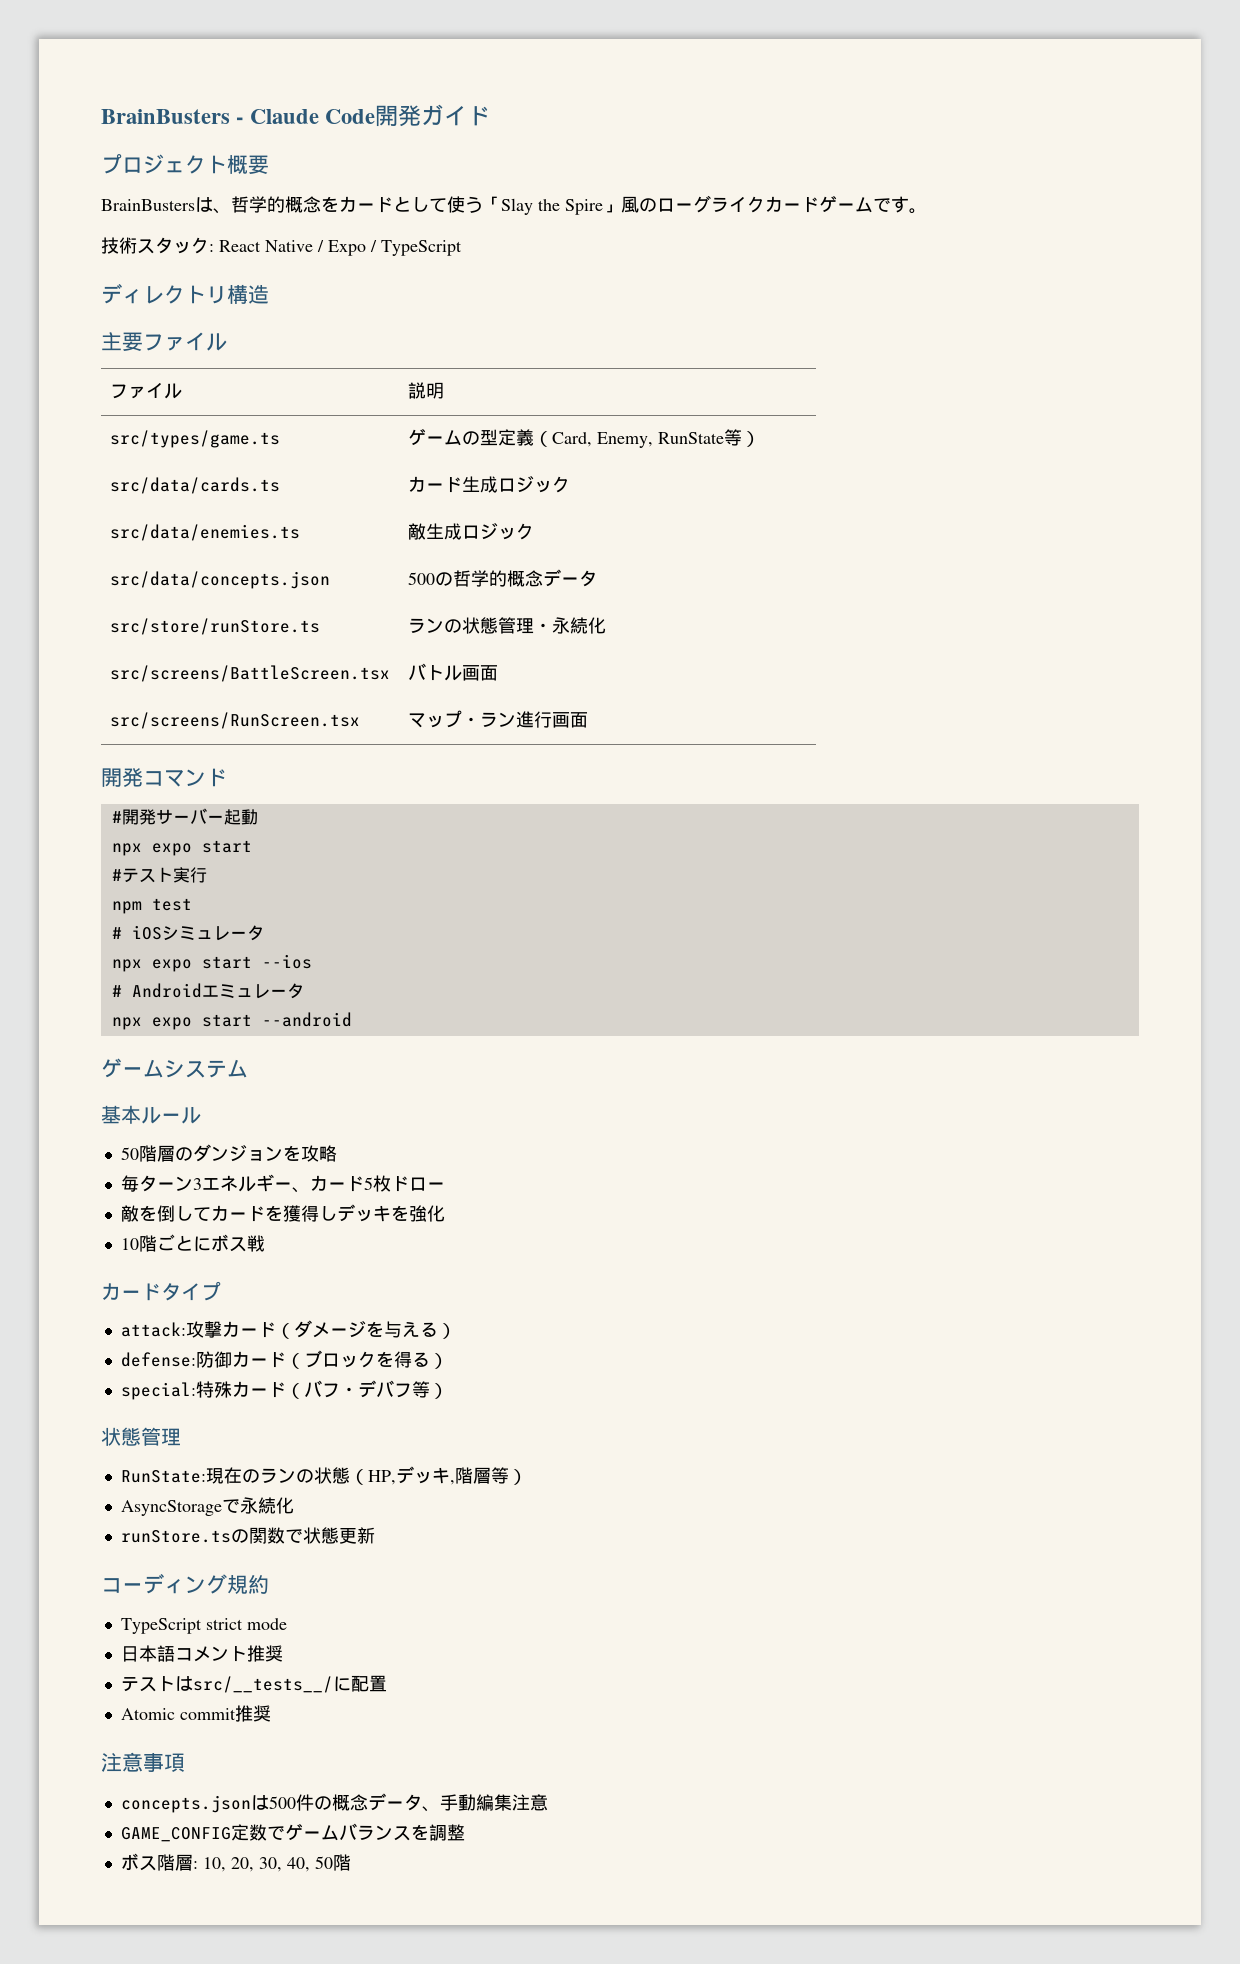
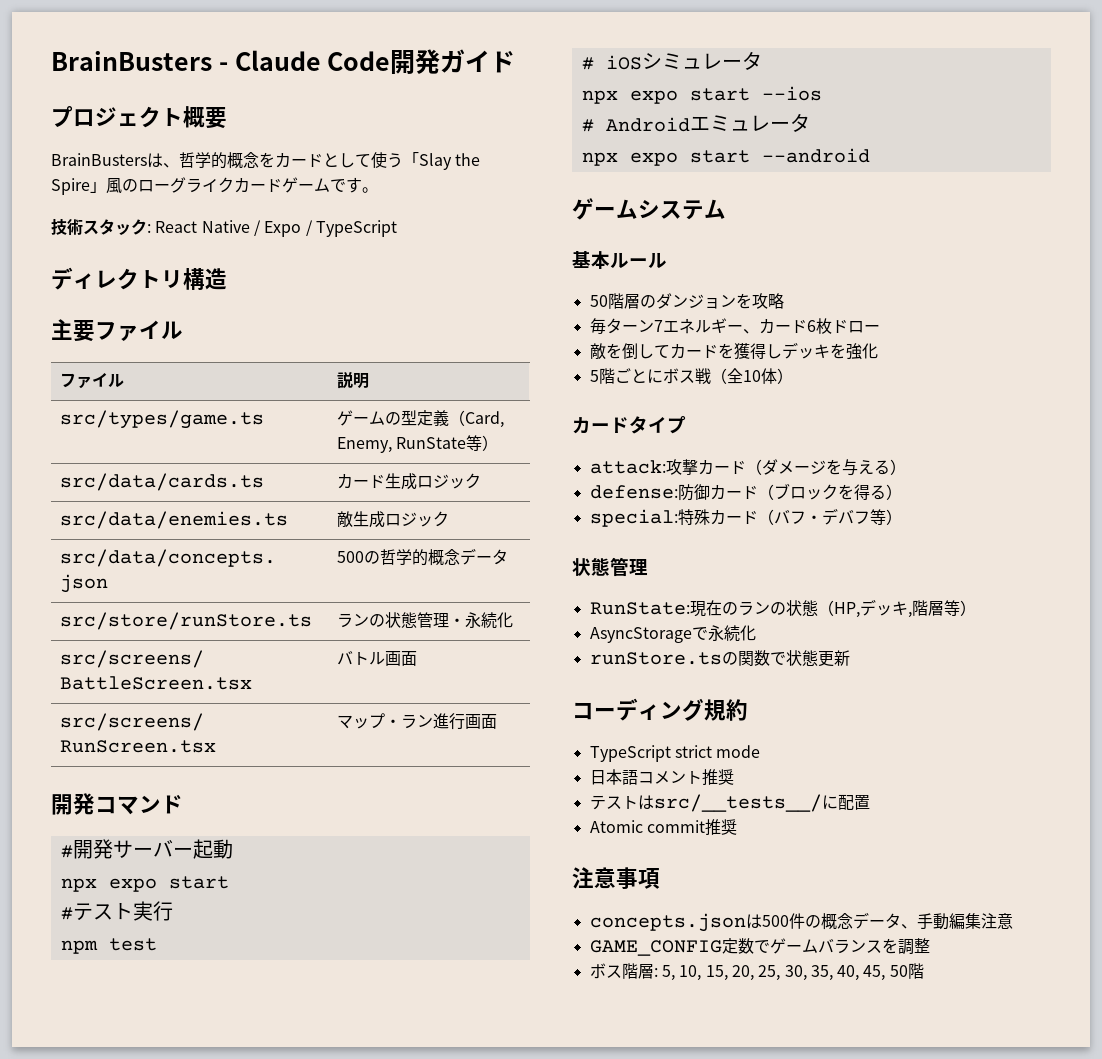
[192,1178,202,1190] 3 -> [653,320,663,332] 7
[363,1177,373,1190] 5 -> [806,320,816,332] 6
[120,1238,139,1250] 10 -> [589,370,599,382] 5
(265, 1243) none -> [710,368,793,384] （全10体）
[202,1857,310,1872] 10, 20, 30, 40, -> [661,965,886,981] 5, 10, 15, 20, 25, 30, 35, 40, 45,

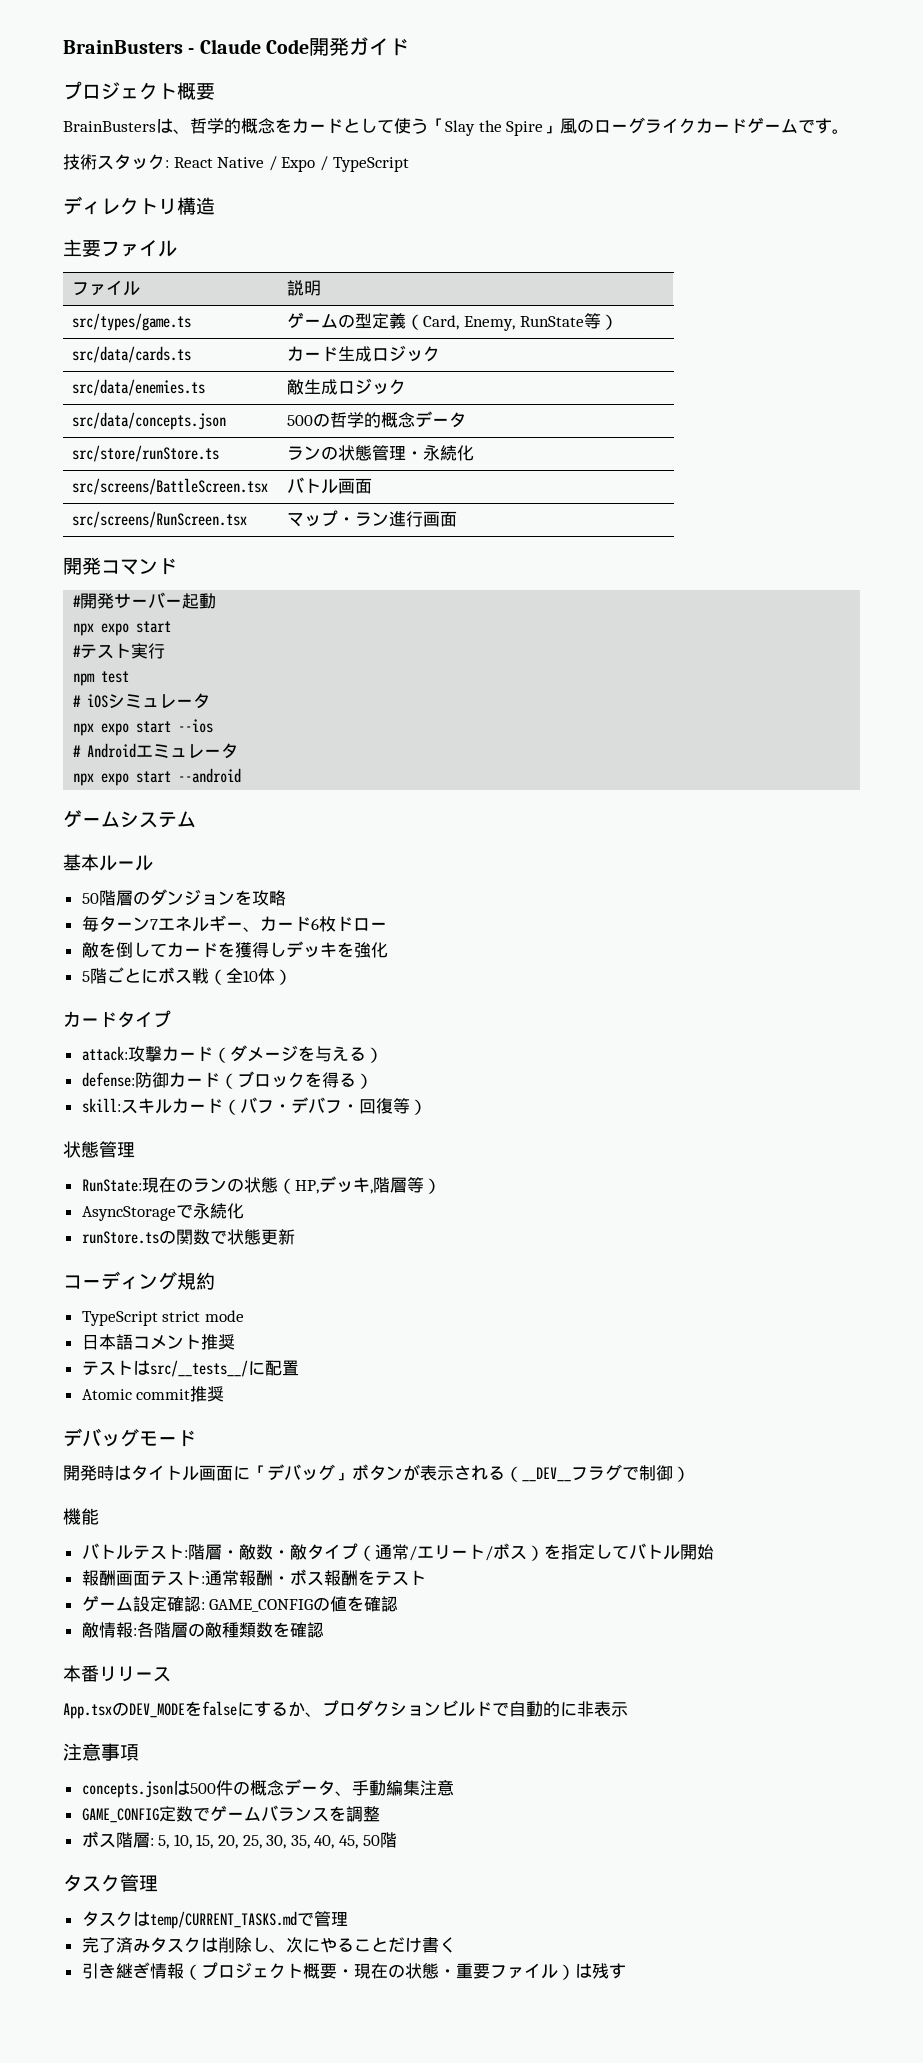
[589,509,710,527] special:特殊 -> [81,1098,172,1114] skill:スキル
(870, 517) none -> [341,1098,393,1114] ・回復
(737, 827) none -> [63,1428,196,1447] [63,1464,690,1482] [63,1508,99,1525] [81,1543,714,1561] [81,1569,426,1586] [81,1595,399,1612] [81,1622,324,1638] [63,1665,171,1682] [63,1700,628,1719] // デバッグモード // 開発時はタイトル画面に「デバッグ」ボタンが表示される（__DEV__フラグで制御） // 機能 // バトルテスト:階層・敵数・敵タイプ（通常/エリート/ボス）を指定してバトル開始 // 報酬画面テスト:通常報酬・ボス報酬をテスト // ゲーム設定確認: GAME_CONFIGの値を確認 // 敵情報:各階層の敵種類数を確認 // 本番リリース // App.tsxのDEV_MODEをfalseにするか、プロダクションビルドで自動的に非表示
(924, 971) none -> [63,1874,158,1892] [81,1911,348,1929] [81,1937,456,1953] [81,1962,626,1980] // タスク管理 // タスクはtemp/CURRENT_TASKS.mdで管理 // 完了済みタスクは削除し、次にやることだけ書く // 引き継ぎ情報（プロジェクト概要・現在の状態・重要ファイル）は残す

